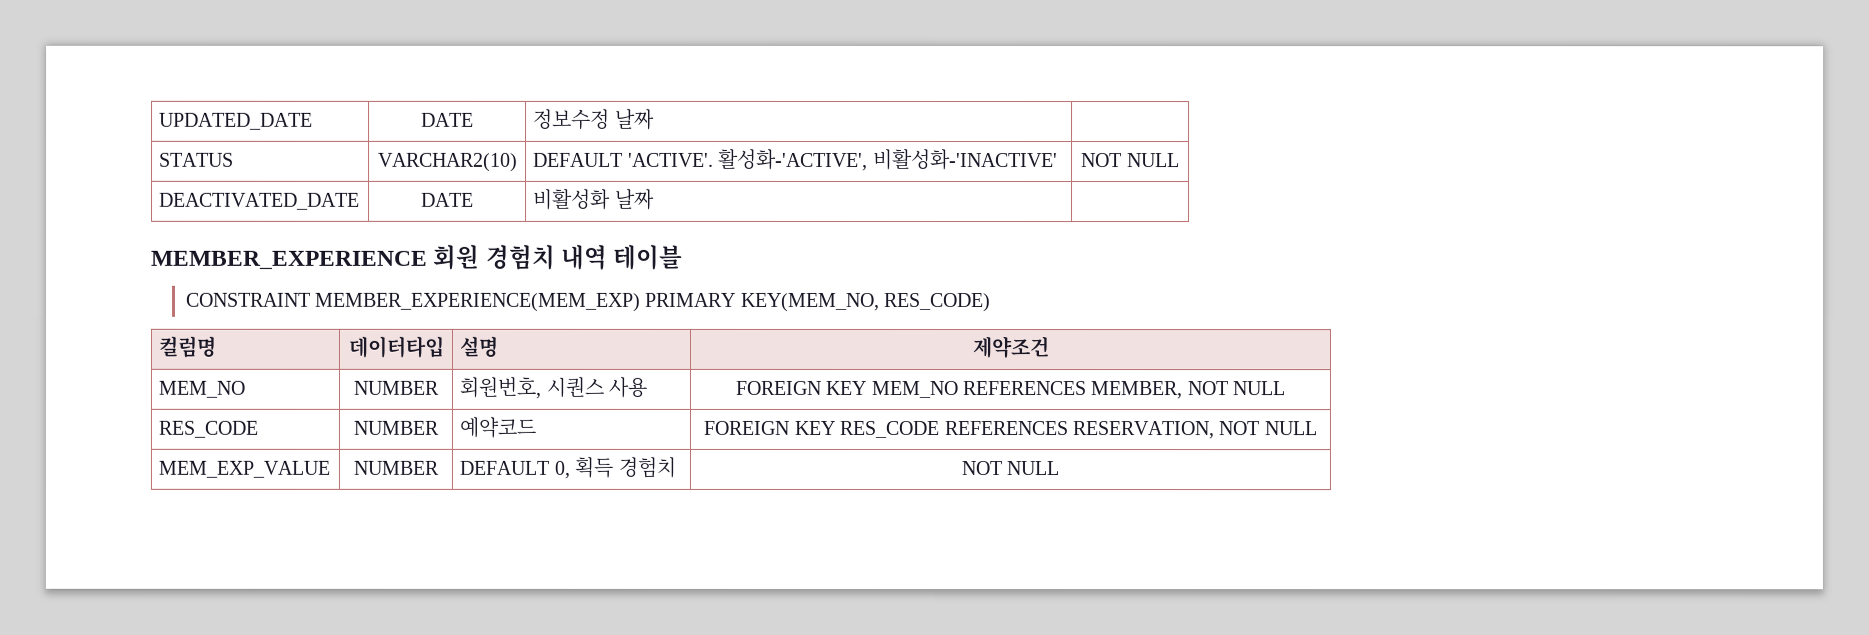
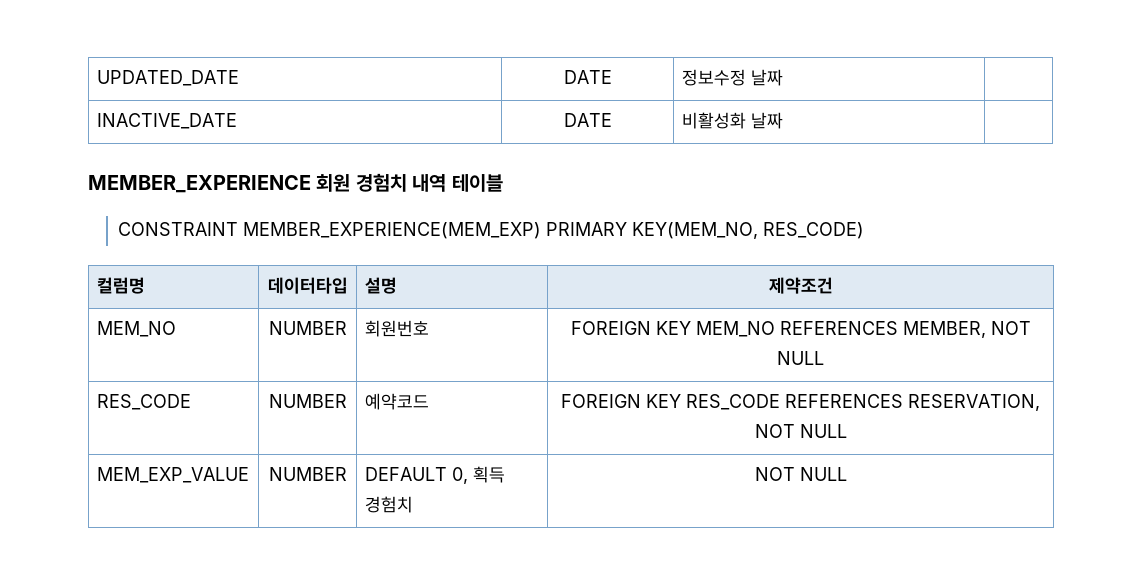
[159,152,235,167] [377,152,518,172] [533,148,1058,171] [1081,153,1180,168] [159,192,361,210] STATUS | VARCHAR2(10) | DEFAULT 'ACTIVE'. 활성화-'ACTIVE', 비활성화-'INACTIVE' | NOT NULL // DEACTIVATED_DATE -> [96,113,237,129] INACTIVE_DATE
[459,376,648,399] 회원번호, 시퀀스 사용 -> [364,320,429,337] 회원번호

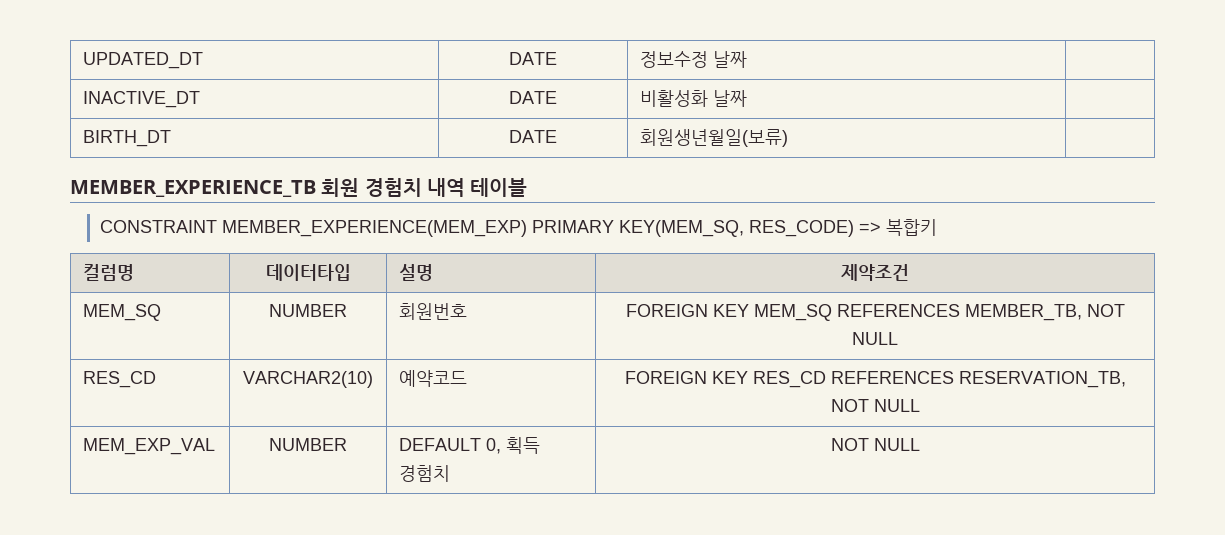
[96,70,239,86] UPDATED_DATE -> [83,52,204,69] UPDATED_DT
[96,113,237,129] INACTIVE_DATE -> [83,91,201,108] INACTIVE_DT
[88,175,311,193] // MEMBER_EXPERIENCE -> [83,130,172,147] [509,130,557,143] [640,129,789,147] [70,180,316,197] // BIRTH_DT | DATE | 회원생년월일(보류) | // MEMBER_EXPERIENCE_TB
[632,222,759,239] KEY(MEM_NO, -> [619,220,745,237] KEY(MEM_SQ,
(865, 230) none -> [859,219,938,236] => 복합키
[96,321,176,337] MEM_NO -> [83,304,162,321] MEM_SQ
[695,321,1031,338] [776,351,824,365] [96,394,191,410] [268,394,347,408] MEM_NO REFERENCES MEMBER, NOT NULL // RES_CODE | NUMBER -> [753,304,1125,321] [852,332,899,345] [83,371,157,388] [243,371,373,388] MEM_SQ REFERENCES MEMBER_TB, NOT NULL // RES_CD | VARCHAR2(10)
[685,394,1040,411] [754,424,847,438] [96,467,249,483] RES_CODE REFERENCES RESERVATION, NOT NULL // MEM_EXP_VALUE -> [752,371,1126,388] [830,399,920,412] [83,438,216,455] RES_CD REFERENCES RESERVATION_TB, NOT NULL // MEM_EXP_VAL

